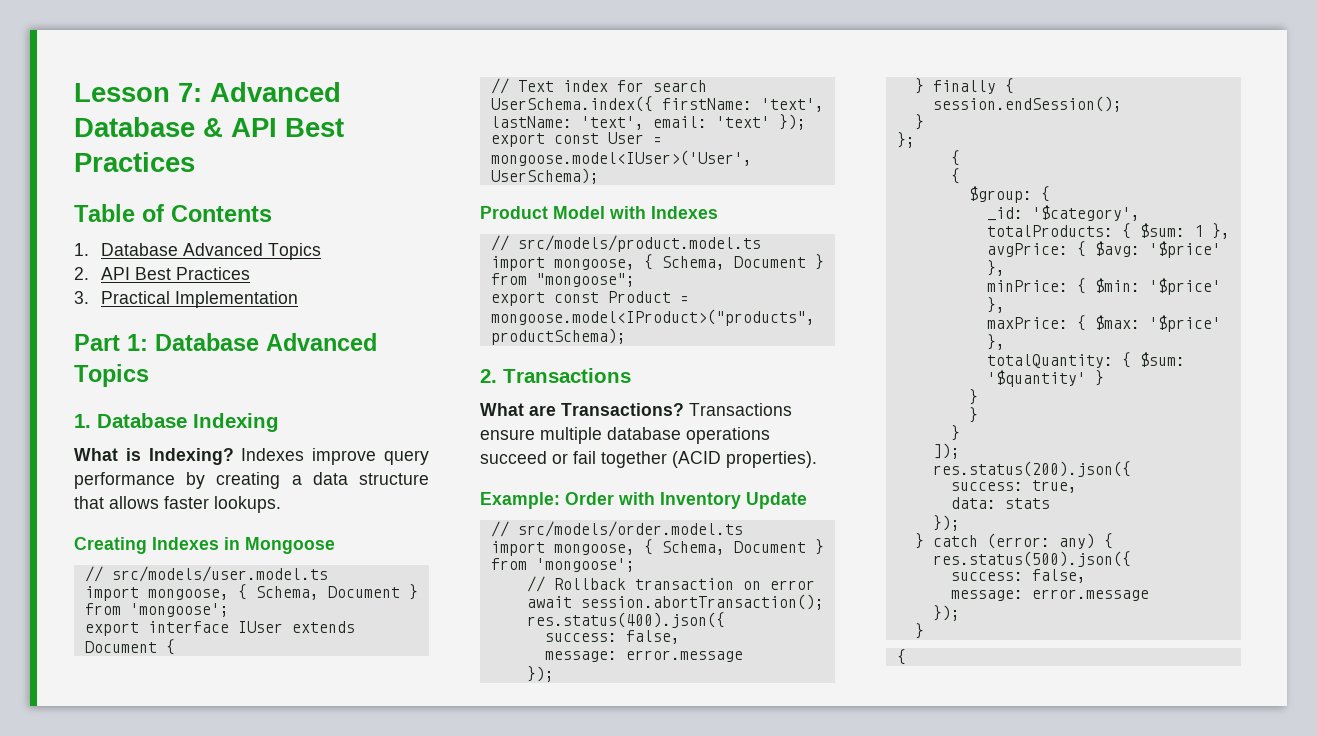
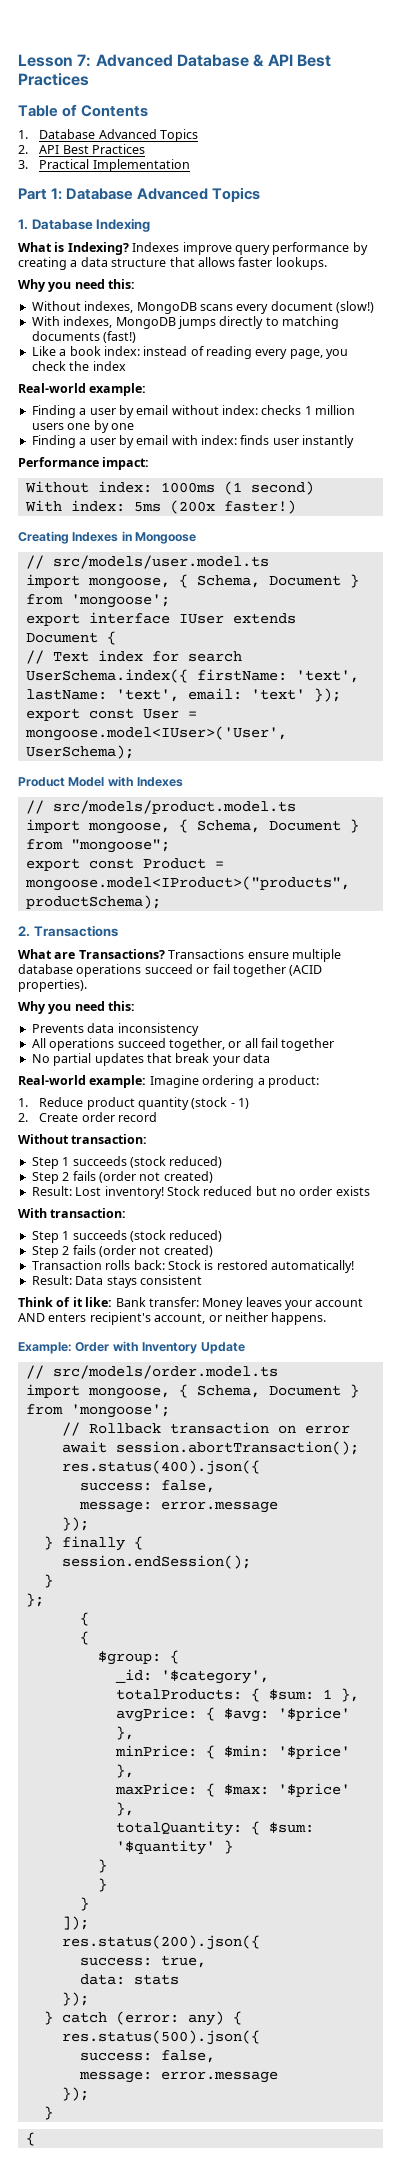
(281, 504) none -> [18,279,136,292] [31,301,374,314] [31,316,339,329] [31,331,137,343] [31,346,349,359] [31,361,126,371] [18,383,147,396] [31,405,356,418] [31,420,134,433] [31,435,355,448] [18,457,150,470] [24,481,314,495] [24,500,296,514] // Why you need this: // Without indexes, MongoDB scans every document (slow!) // With indexes, MongoDB jumps directly to matching documents (fast!) // Like a book index: instead of reading every page, you check the index // Real-world example: // Finding a user by email without index: checks 1 million users one by one // Finding a user by email with index: finds user instantly // Performance impact: // Without index: 1000ms (1 second) // With index: 5ms (200x faster!)
(817, 459) none -> [18,1001,136,1014] [31,1023,199,1036] [31,1038,335,1051] [31,1053,270,1066] [18,1075,319,1088] [18,1097,250,1110] [18,1112,157,1122] [18,1134,148,1144] [31,1156,223,1169] [31,1171,213,1184] [31,1186,370,1199] [18,1208,127,1218] [31,1230,223,1243] [31,1245,213,1258] [31,1260,354,1273] [31,1275,202,1288] [18,1297,364,1310] [18,1312,327,1325] // Why you need this: // Prevents data inconsistency // All operations succeed together, or all fail together // No partial updates that break your data // Real-world example: Imagine ordering a product: // 1. Reduce product quantity (stock - 1) // 2. Create order record // Without transaction: // Step 1 succeeds (stock reduced) // Step 2 fails (order not created) // Result: Lost inventory! Stock reduced but no order exists // With transaction: // Step 1 succeeds (stock reduced) // Step 2 fails (order not created) // Transaction rolls back: Stock is restored automatically! // Result: Data stays consistent // Think of it like: Bank transfer: Money leaves your account AND enters recipient's account, or neither happens.

